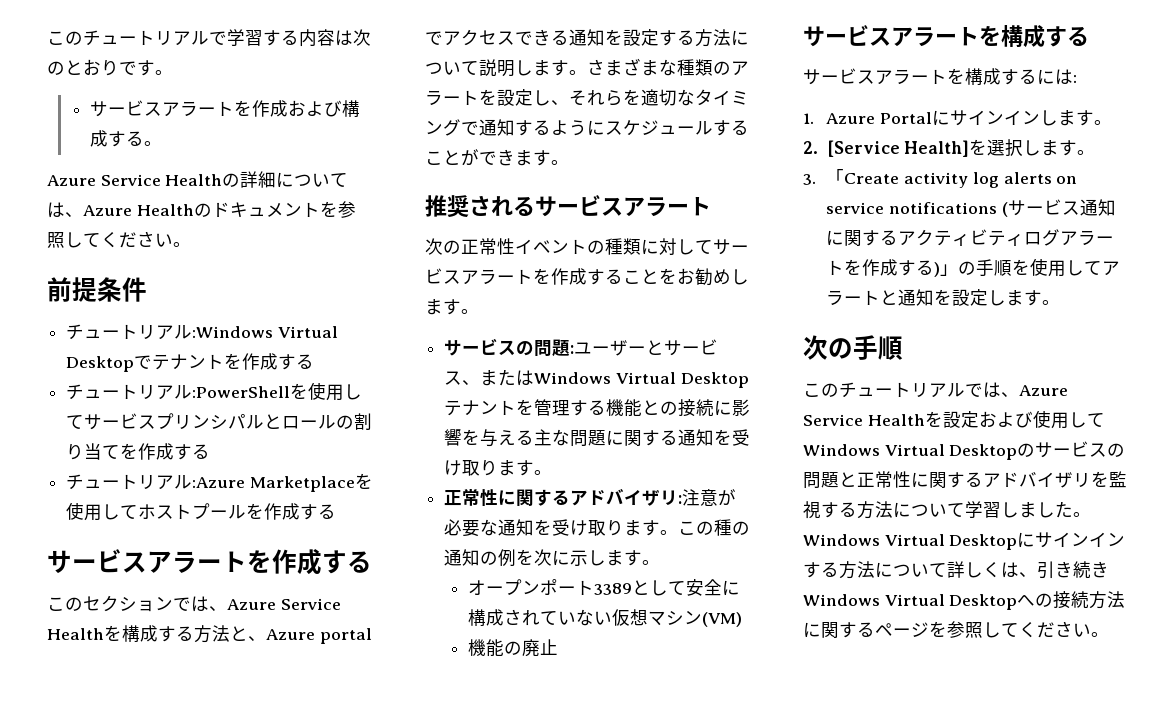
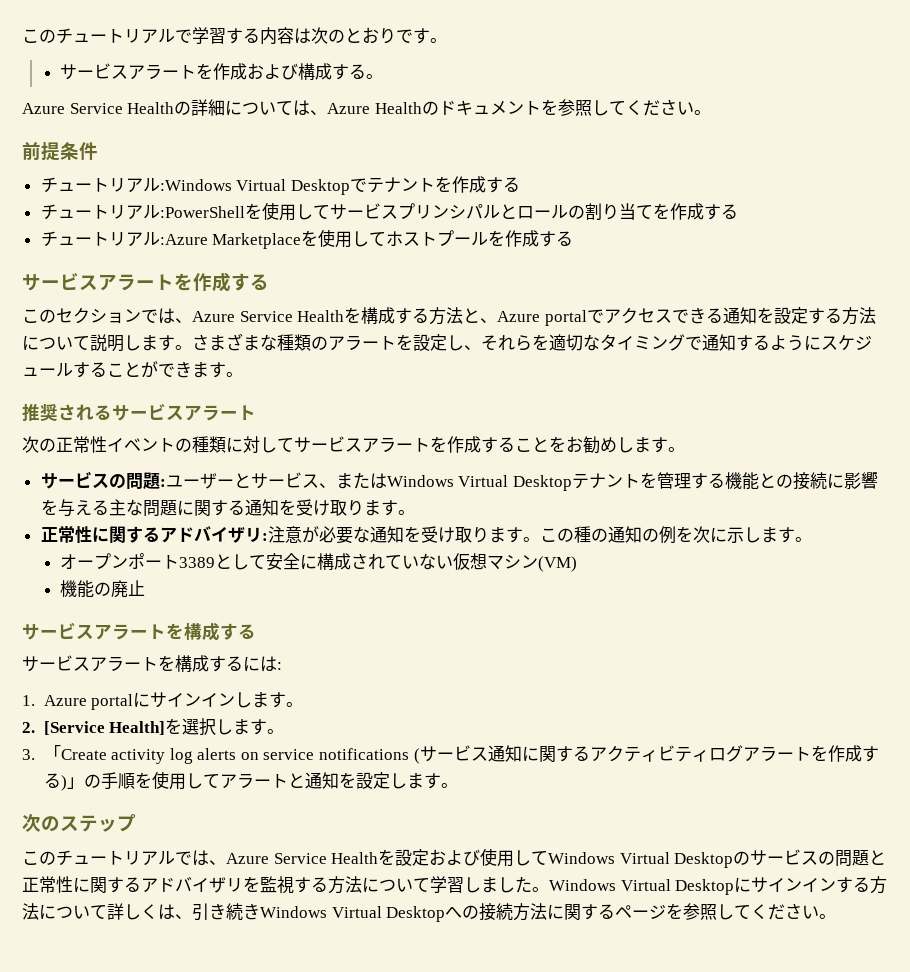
[880,112,933,124] Portal -> [91,694,134,710] portal
[853,335,903,360] 手順 -> [60,814,136,832] ステップ

